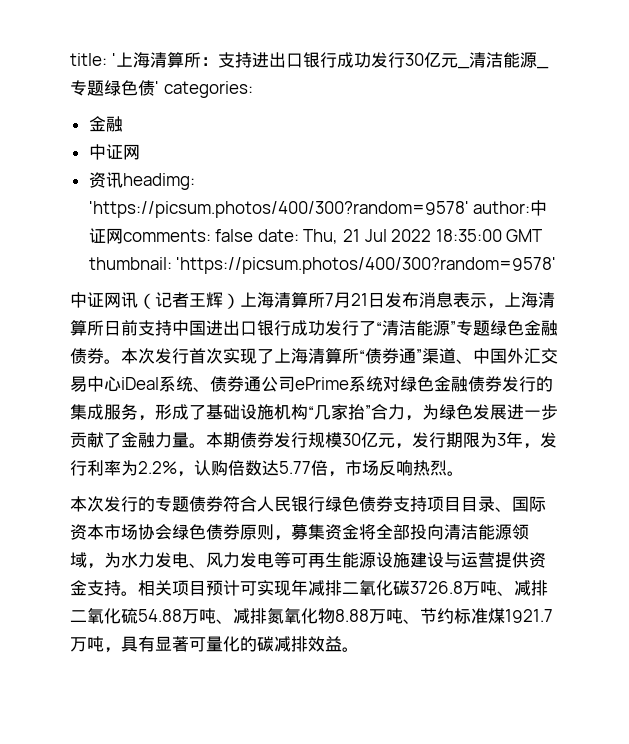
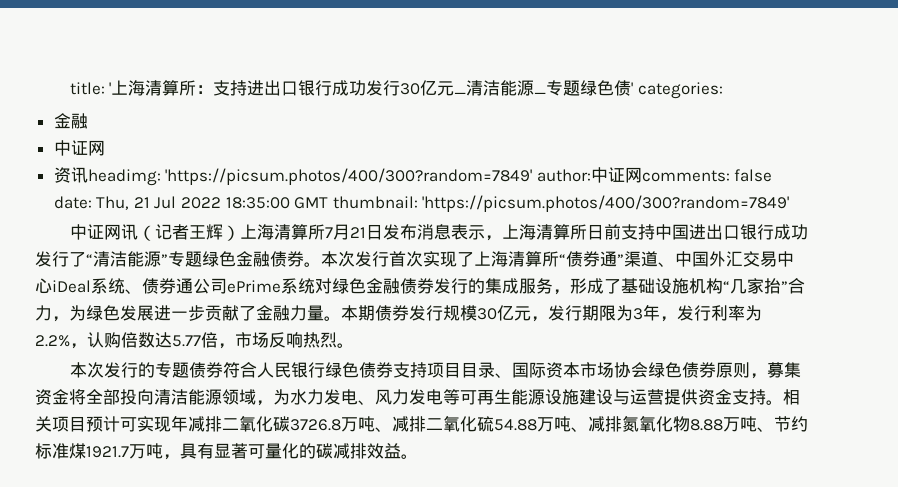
[88,201,469,218] 'https://picsum.photos/400/300?random=9578' -> [165,168,533,185] 'https://picsum.photos/400/300?random=7849'
[176,257,557,274] 'https://picsum.photos/400/300?random=9578' -> [422,195,790,212] 'https://picsum.photos/400/300?random=7849'

